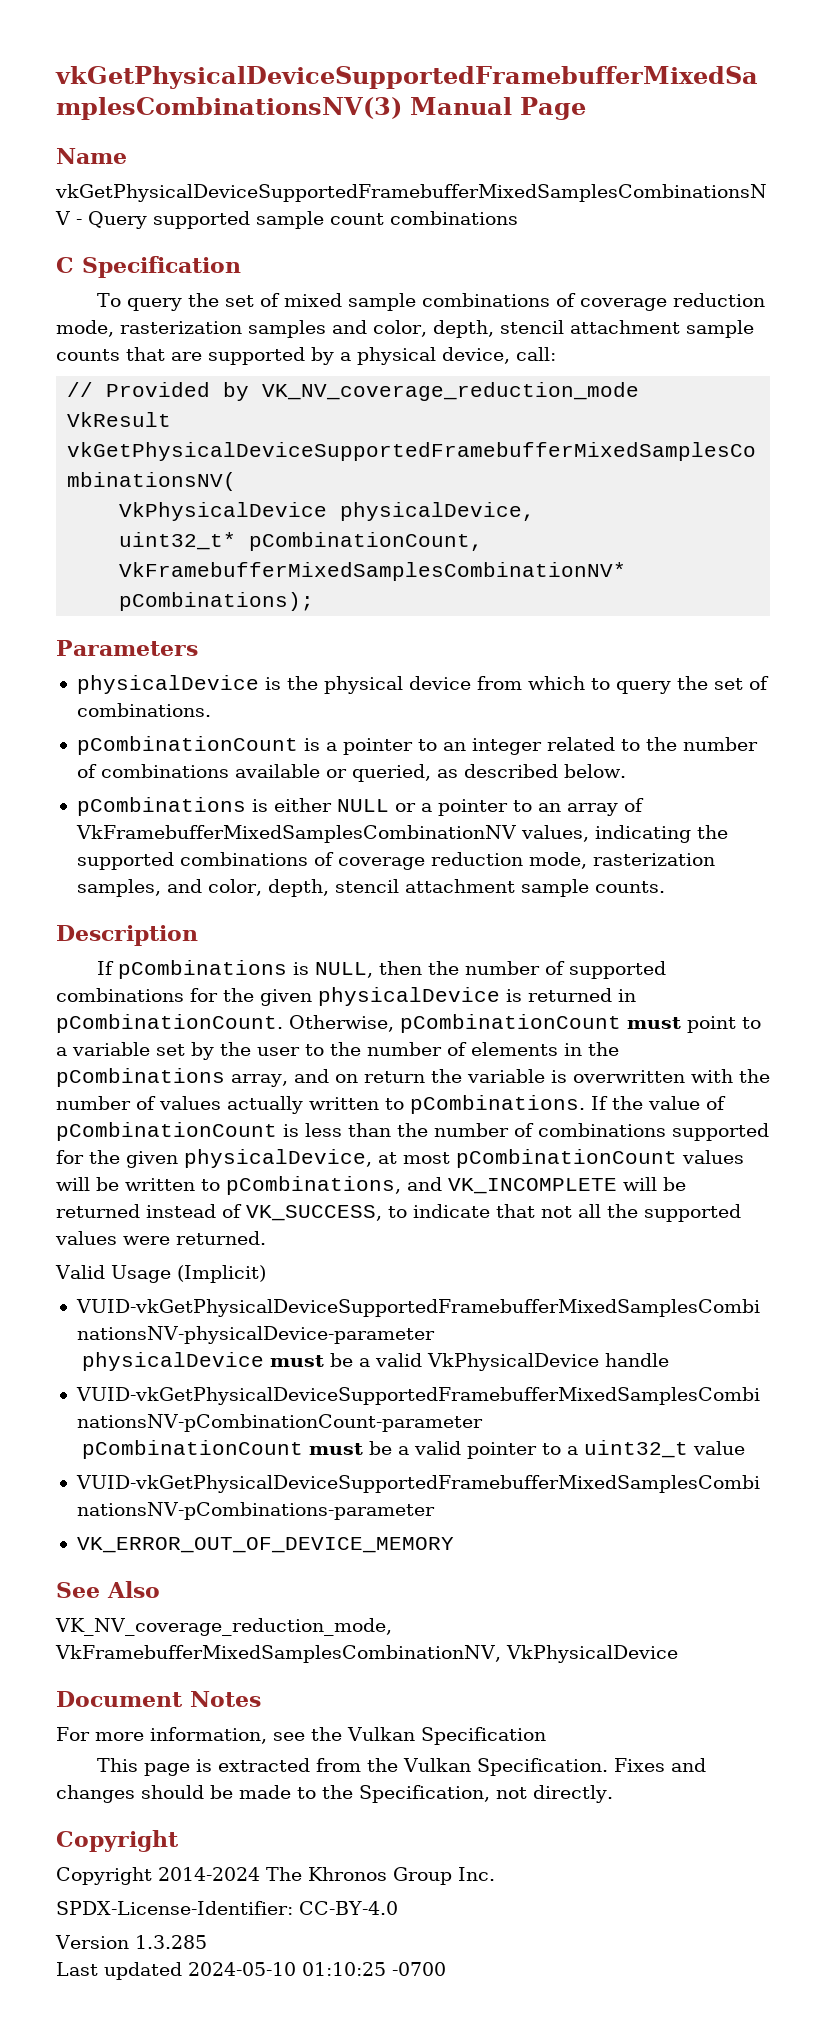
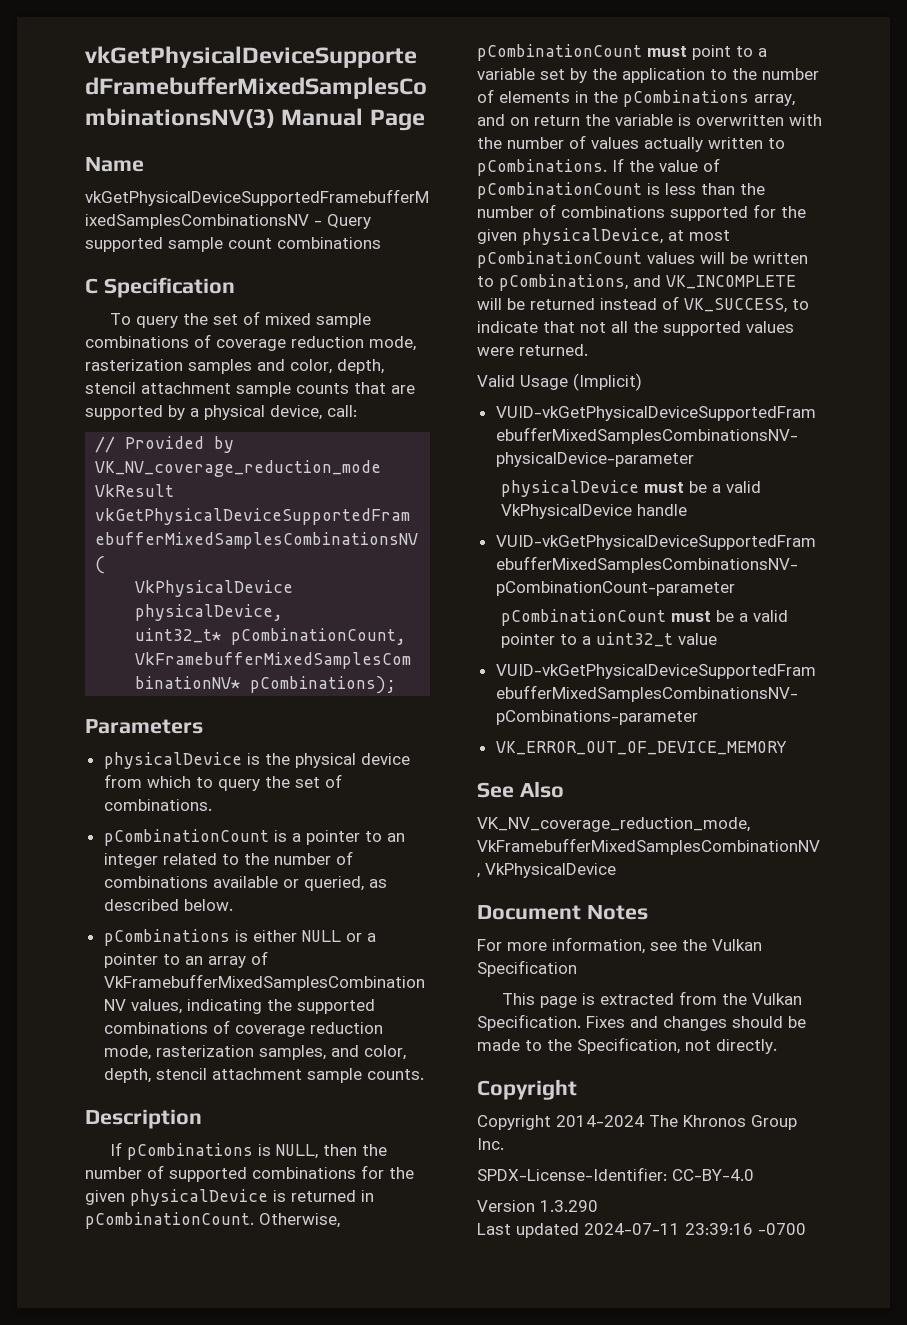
[257,1047,300,1056] user -> [622,68,705,83] application
[134,1935,207,1949] 1.3.285 -> [540,1200,598,1212] 1.3.290
[188,1962,386,1976] 2024-05-10 01:10:25 -> [584,1223,753,1235] 2024-07-11 23:39:16

